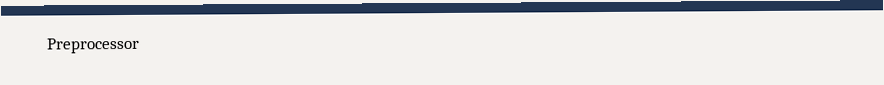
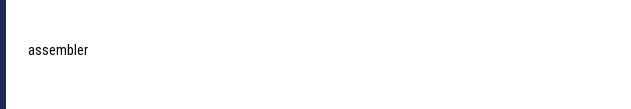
[46,37,140,54] Preprocessor -> [28,44,88,55] assembler

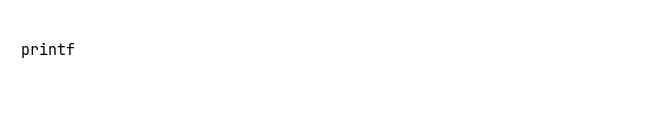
[28,44,88,55] assembler -> [21,42,75,58] printf

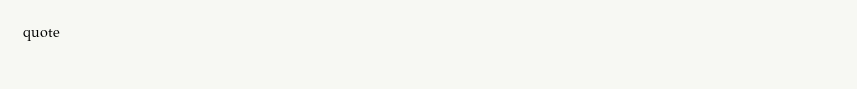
[21,42,75,58] printf -> [23,29,60,41] quote

